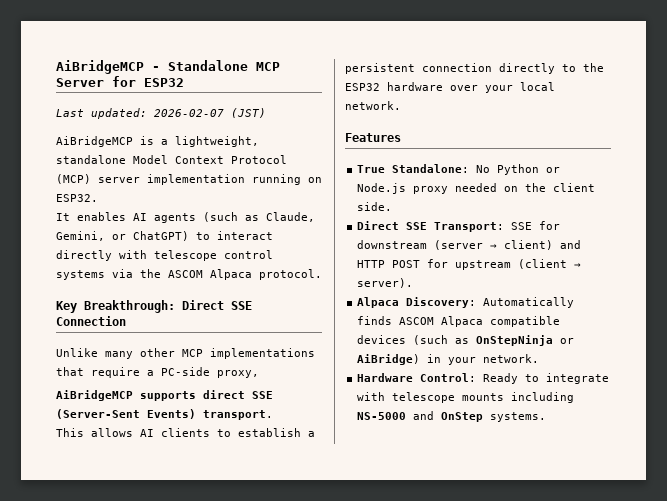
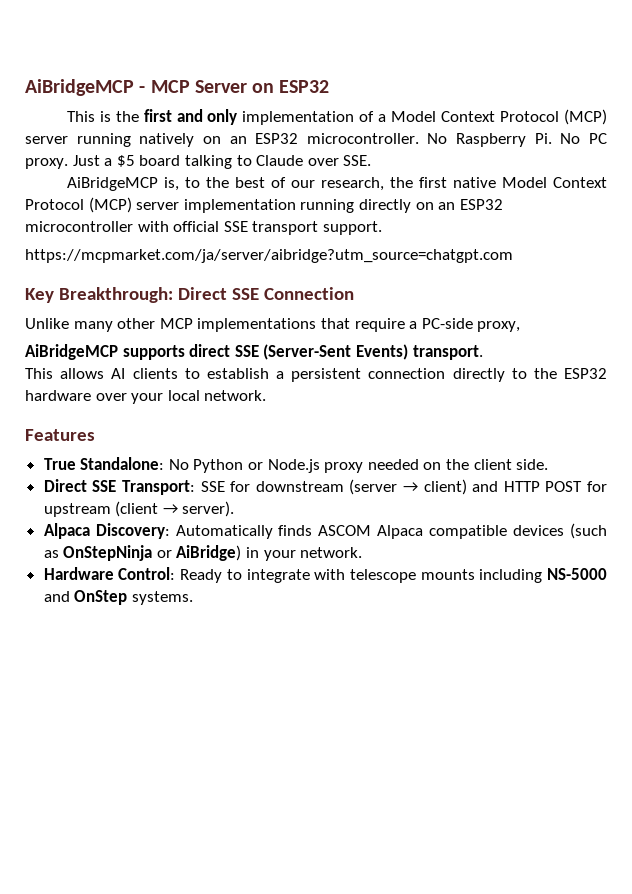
[168,60,248,71] Standalone -> (146, 89) none
[112,76,136,87] for -> [252,83,275,93] on
[56,108,266,119] [56,136,259,147] [56,155,126,164] Last updated: 2026-02-07 (JST) // AiBridgeMCP is a lightweight, standalone -> [66,109,607,125] [25,133,607,147] [25,155,372,169] [66,177,496,191] This is the first and only implementation of a Model Context Protocol (MCP) server running natively on an ESP32 microcontroller. No Raspberry Pi. No PC proxy. Just a $5 board talking to Claude over SSE. // AiBridgeMCP is, to the best of our research, the first native
[308,177,322,183] [56,194,98,202] [56,212,315,223] [56,231,273,241] [56,250,273,261] [56,269,322,280] on ESP32. // It enables AI agents (such as Claude, Gemini, or ChatGPT) to interact directly with telescope control systems via the ASCOM Alpaca protocol. -> [358,199,503,213] [25,221,382,235] [25,249,513,263] directly on an ESP32 microcontroller with official SSE transport support. // https://mcpmarket.com/ja/server/aibridge?utm_source=chatgpt.com

